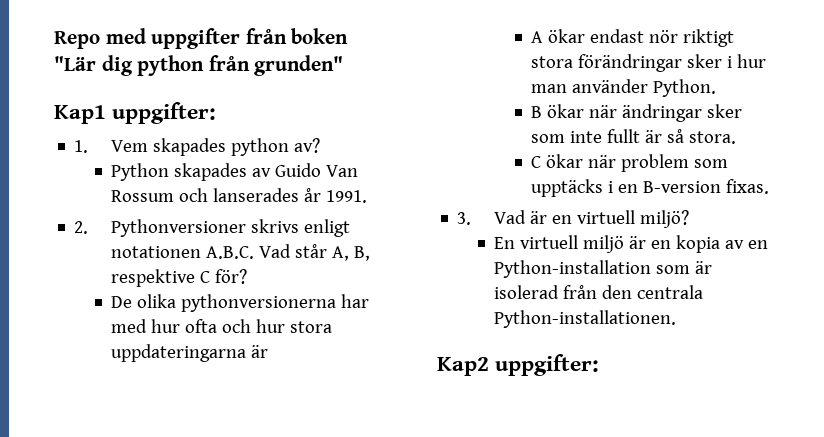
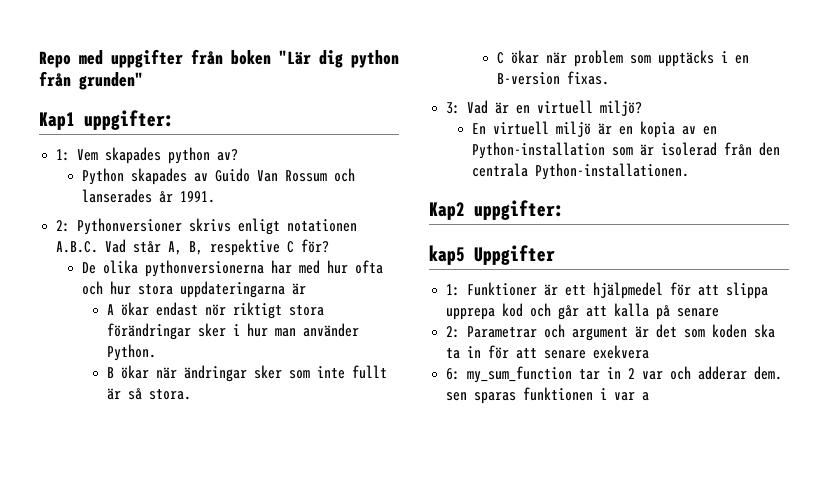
[74,140,89,153] 1. -> [56,149,71,161] 1:
[74,221,89,234] 2. -> [56,220,71,232] 2:
[457,212,472,225] 3. -> [446,102,461,114] 3:
(600, 365) none -> [429,245,555,265] [446,282,769,299] [446,303,720,320] [446,324,776,341] [446,345,650,359] [446,366,783,383] [446,387,650,404] // kap5 Uppgifter // 1: Funktioner är ett hjälpmedel för att slippa upprepa kod och går att kalla på senare // 2: Parametrar och argument är det som koden ska ta in för att senare exekvera // 6: my_sum_function tar in 2 var och adderar dem. sen sparas funktionen i var a

